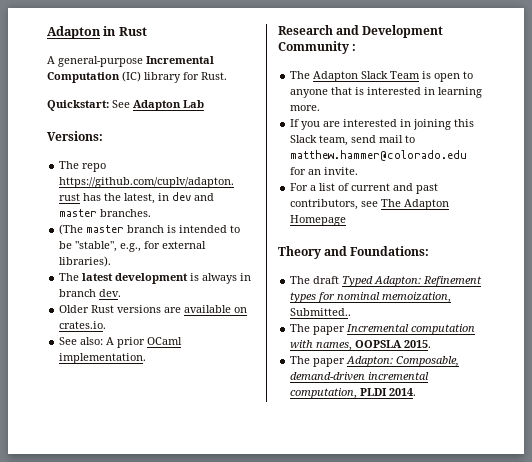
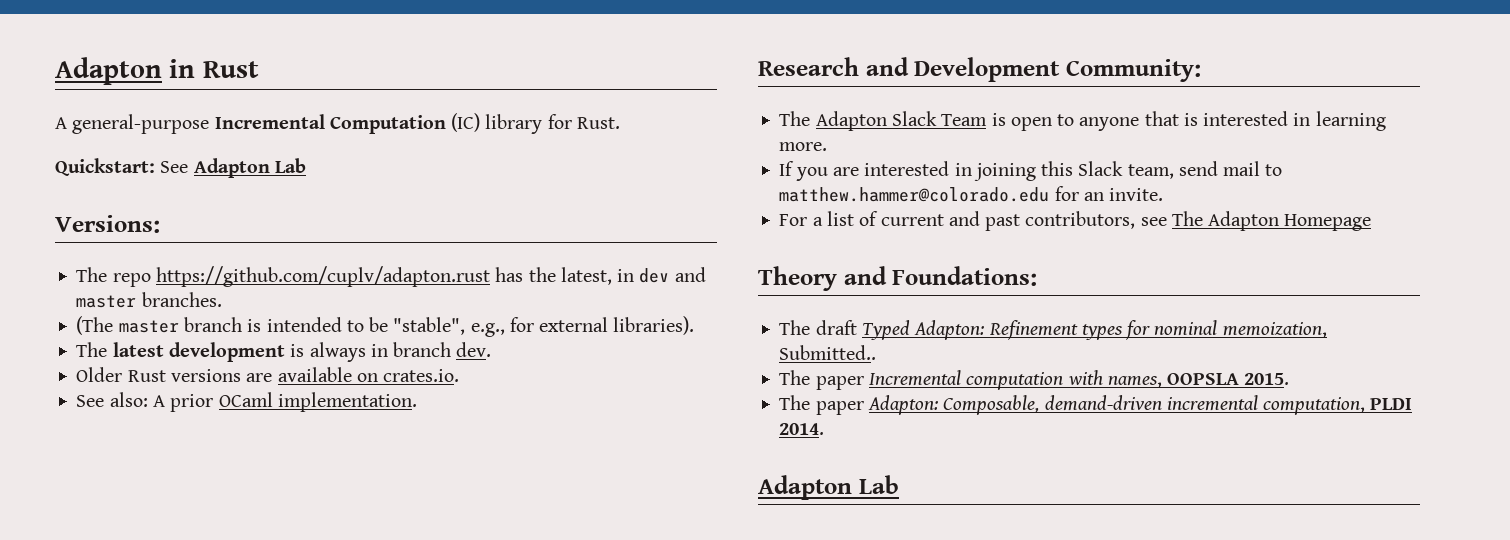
[278,41,357,54] Community : -> [1065,59,1201,82] Community:
(417, 392) none -> [758,475,899,500] // Adapton Lab

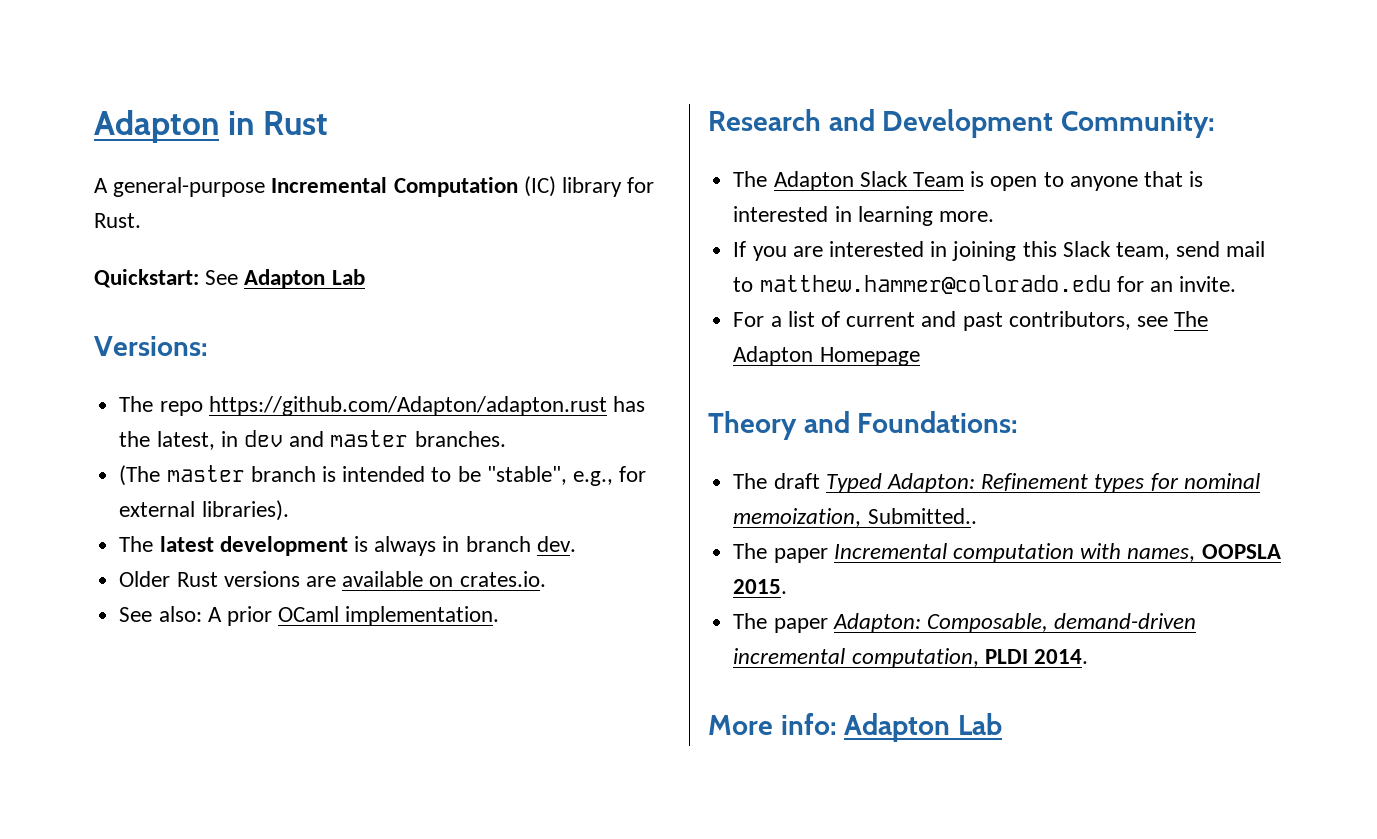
[155,266,490,287] https://github.com/cuplv/adapton.rust -> [208,396,607,416] https://github.com/Adapton/adapton.rust
(825, 429) none -> [708,713,837,735] More info:

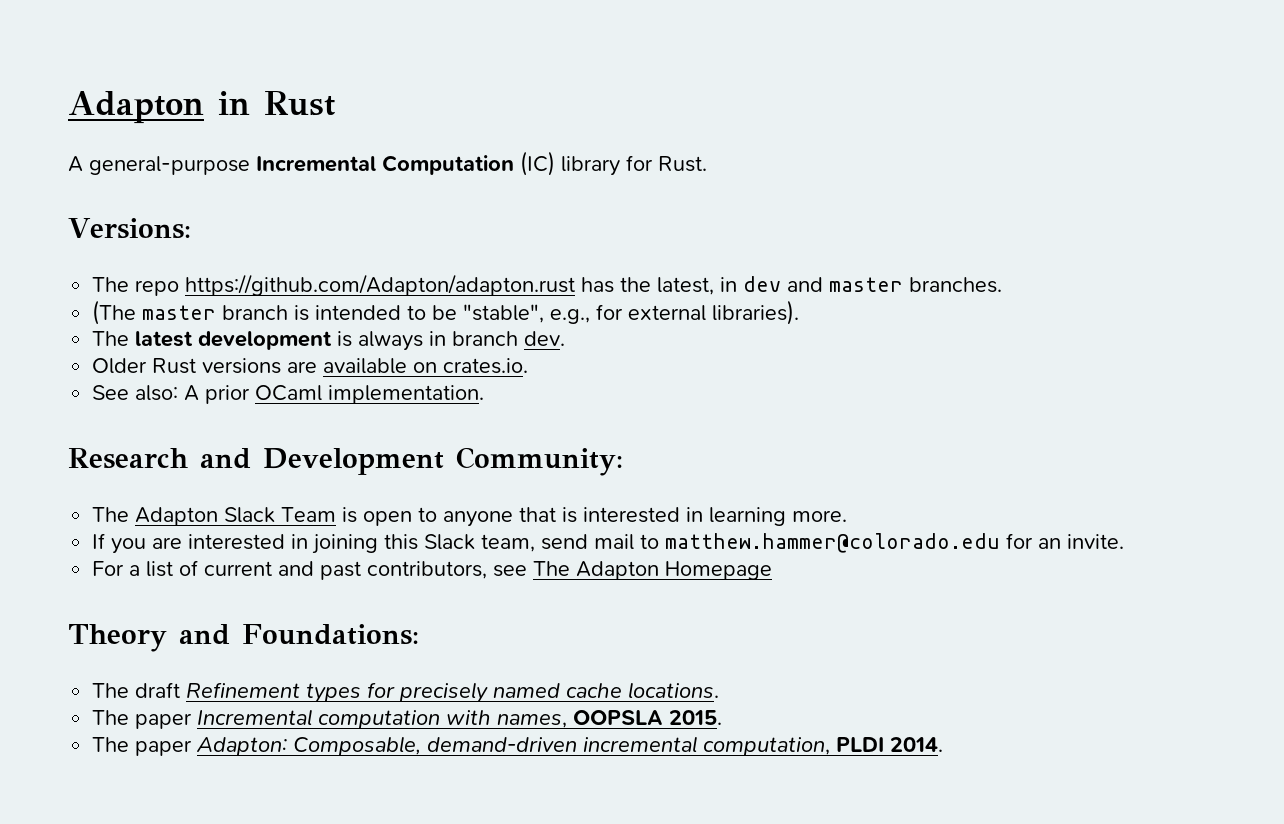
[94,269,365,289] // Quickstart: See Adapton Lab -> (707, 164) none
[825,473,975,493] Typed Adapton: -> (181, 690) none
[1183,473,1260,489] [733,508,977,527] nominal memoization, Submitted.. -> [399,682,720,703] precisely named cache locations.
[708,713,1003,742] // More info: Adapton Lab -> (944, 744) none

